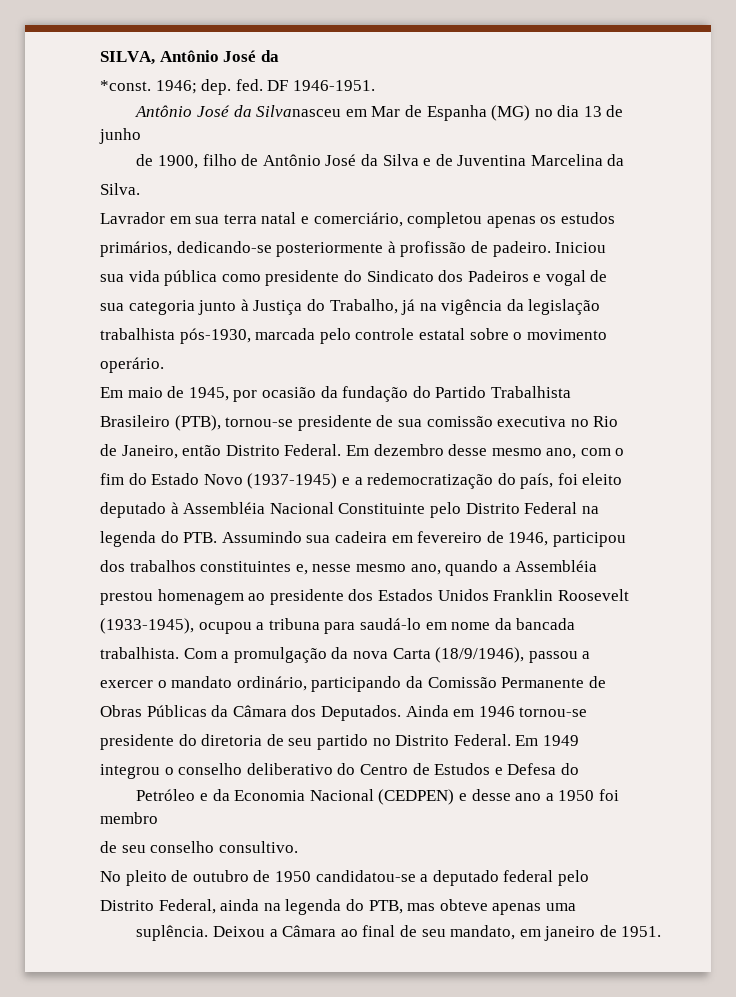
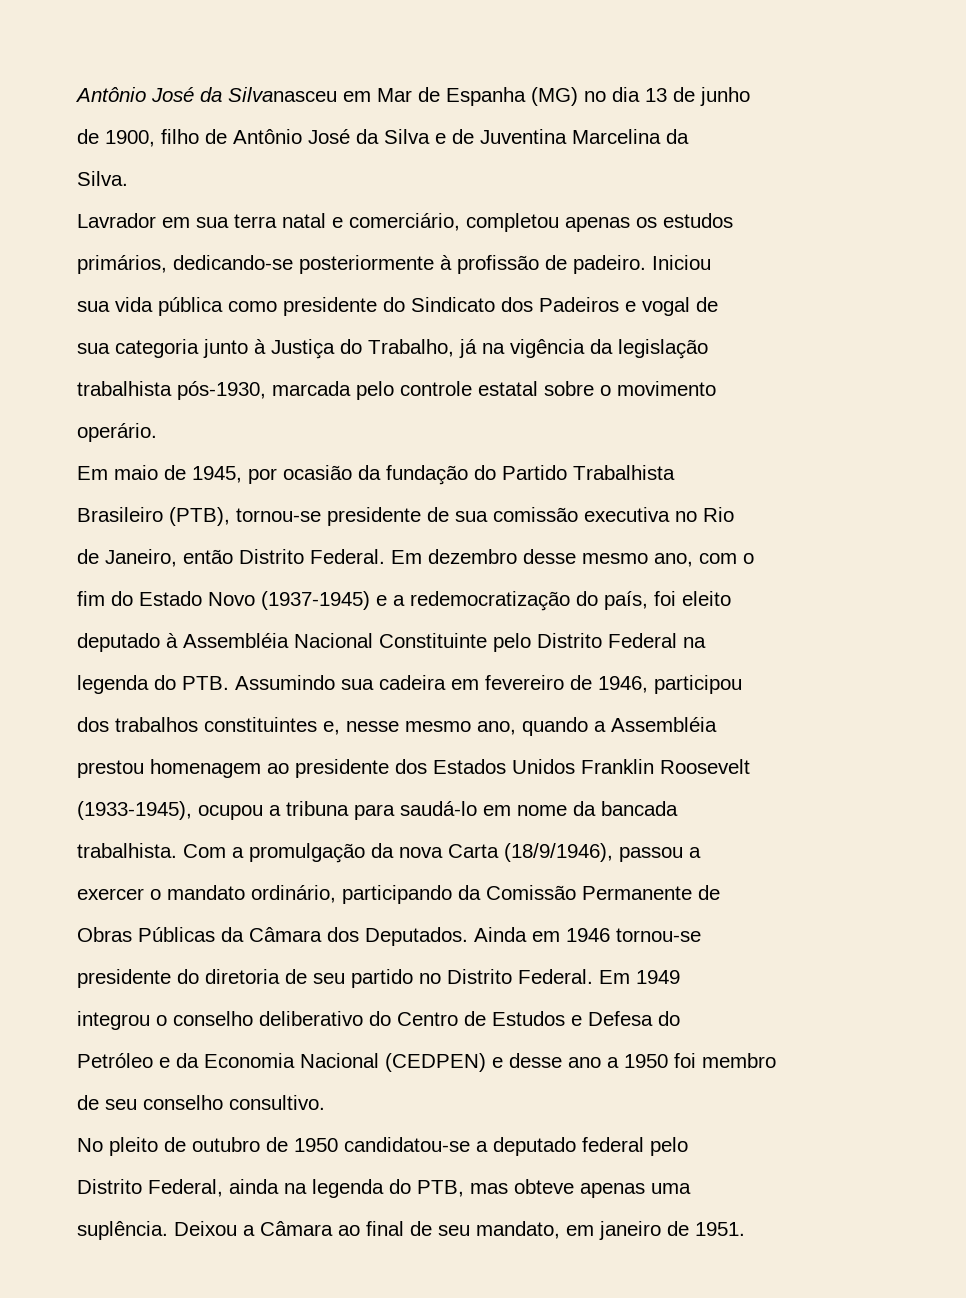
[100,50,279,65] [100,79,375,95] SILVA, Antônio José da // *const. 1946; dep. fed. DF 1946-1951. // -> (75, 94) none

